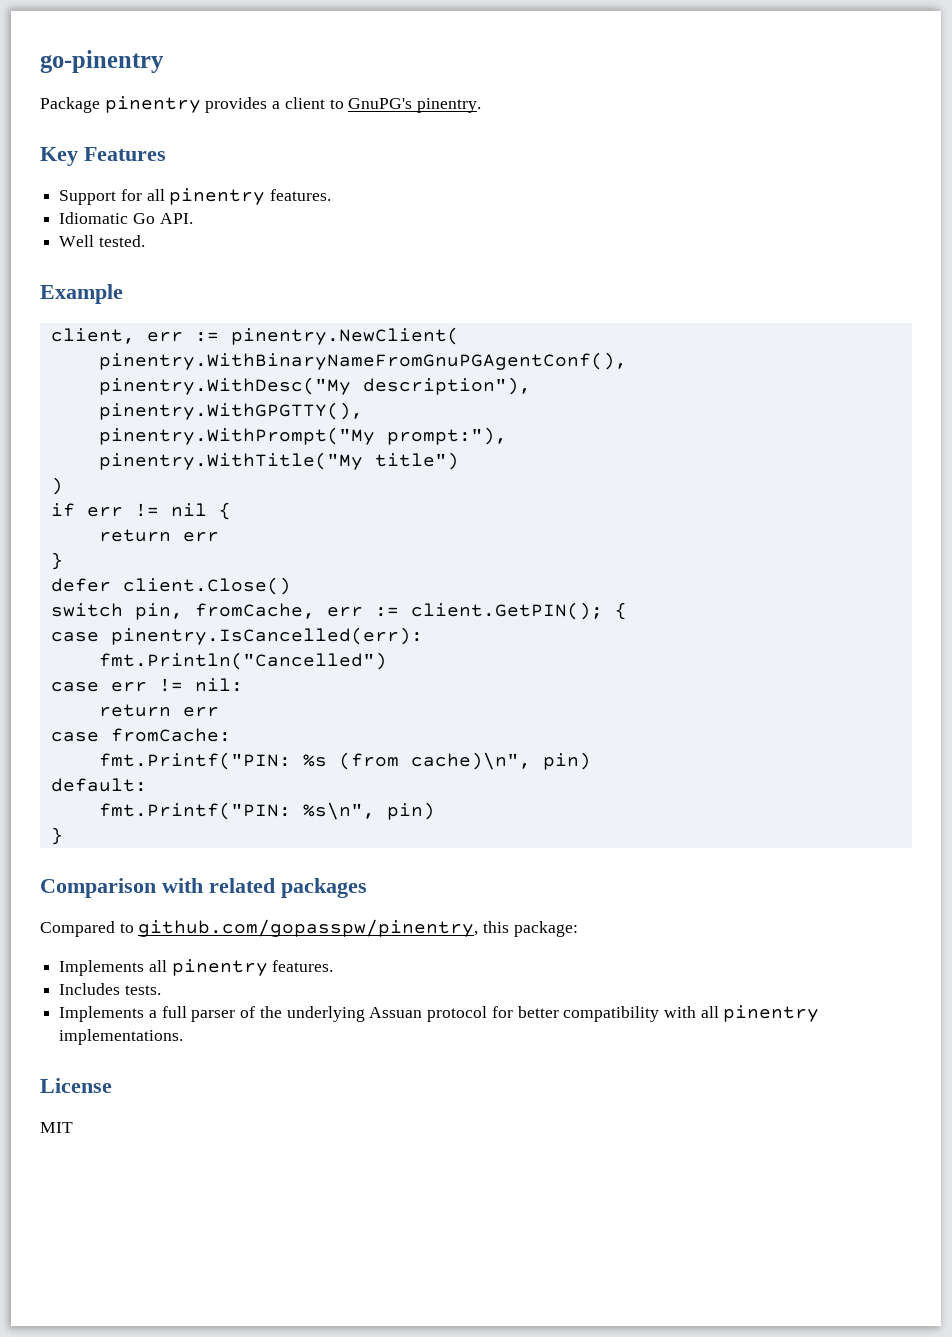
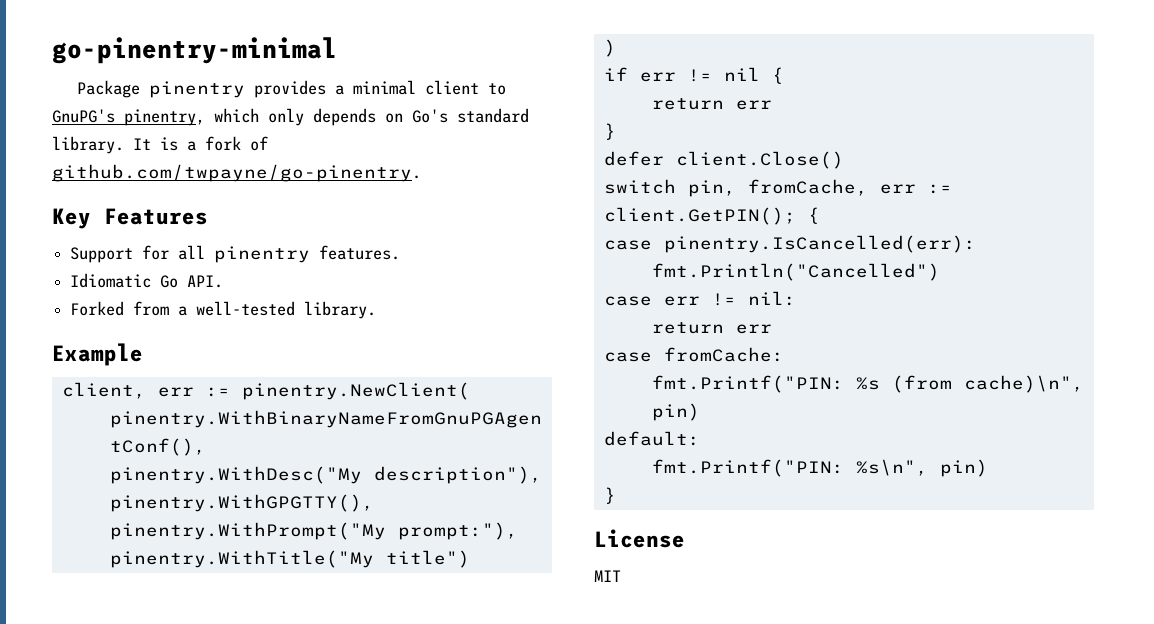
[40,50,164,73] go-pinentry -> [52,37,337,64] go-pinentry-minimal
(281, 105) none -> [352,80,416,95] minimal
[417,98,482,113] pinentry. -> [124,108,529,126] [52,136,268,154] [52,164,421,182] pinentry, which only depends on Go's standard library. It is a fork of github.com/twpayne/go-pinentry.
[59,235,145,247] Well tested. -> [70,301,377,319] Forked from a well-tested library.
[40,878,367,898] [40,919,578,937] [59,959,334,976] [59,983,161,995] [59,1005,820,1022] [59,1029,184,1045] // Comparison with related packages // Compared to github.com/gopasspw/pinentry, this package: // Implements all pinentry features. // Includes tests. // Implements a full parser of the underlying Assuan protocol for better compatibility with all pinentry implementations. -> (616, 495) none

